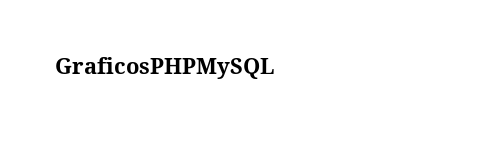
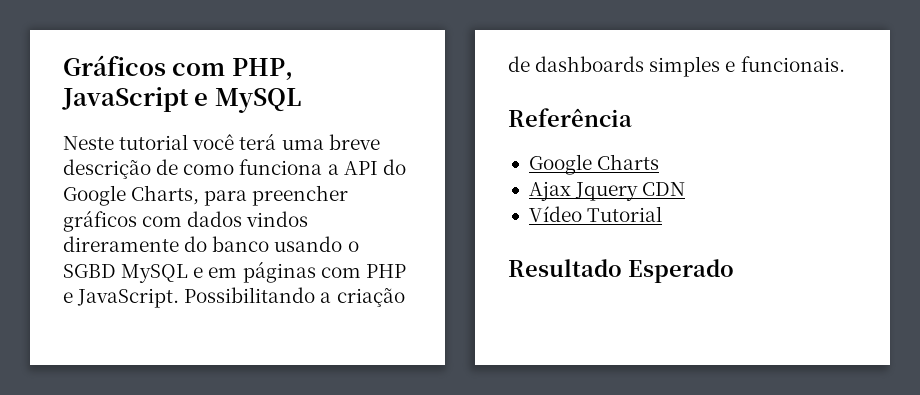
[55,57,274,79] GraficosPHPMySQL -> [63,55,293,80] [62,87,301,113] [63,133,380,150] [63,159,406,179] [63,185,349,206] [63,210,309,232] [63,236,359,252] [63,261,406,283] [63,287,405,308] [508,56,845,77] [508,108,632,127] [528,154,660,175] [528,181,686,201] [528,206,663,222] [508,259,734,283] Gráficos com PHP, JavaScript e MySQL // Neste tutorial você terá uma breve descrição de como funciona a API do Google Charts, para preencher gráficos com dados vindos direramente do banco usando o SGBD MySQL e em páginas com PHP e JavaScript. Possibilitando a criação de dashboards simples e funcionais. // Referência // Google Charts // Ajax Jquery CDN // Vídeo Tutorial // Resultado Esperado

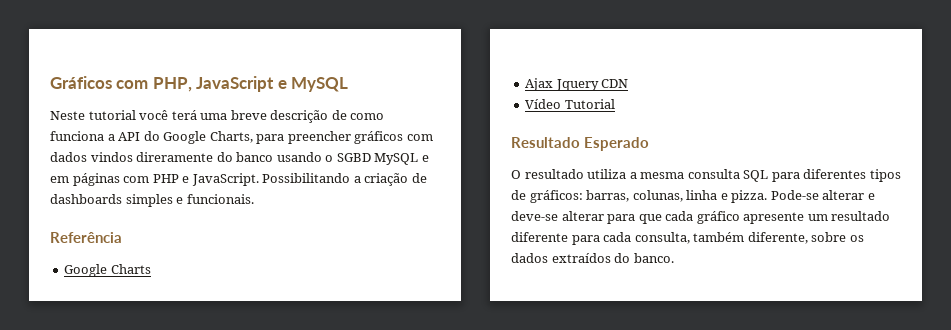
(734, 271) none -> [511,169,901,182] [511,190,875,203] [511,211,891,224] [511,232,864,245] [511,253,674,263] // O resultado utiliza a mesma consulta SQL para diferentes tipos de gráficos: barras, colunas, linha e pizza. Pode-se alterar e deve-se alterar para que cada gráfico apresente um resultado diferente para cada consulta, também diferente, sobre os dados extraídos do banco.

